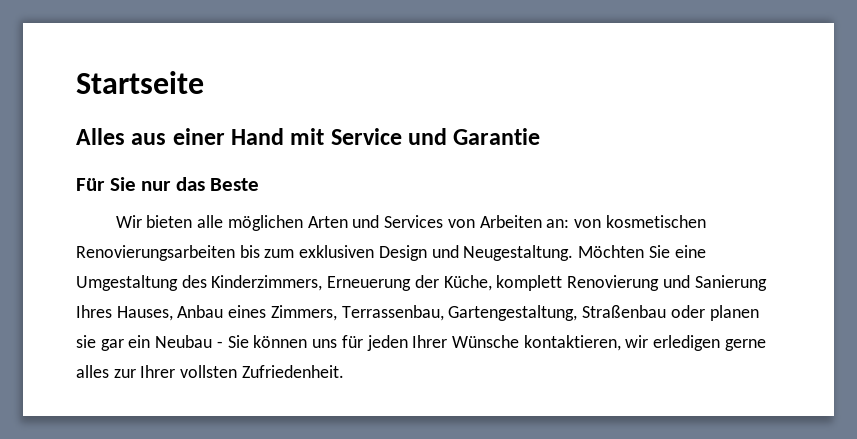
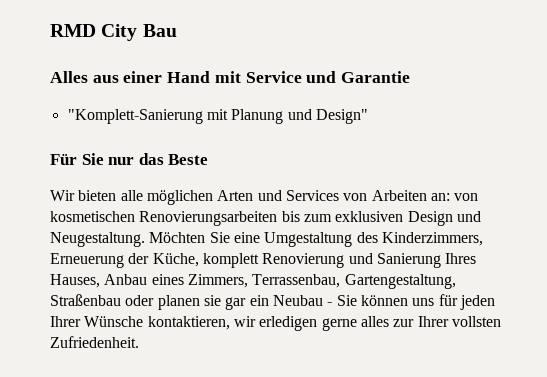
[76,71,204,94] Startseite -> [50,24,177,41] RMD City Bau
(541, 136) none -> [67,109,368,124] // "Komplett-Sanierung mit Planung und Design"

